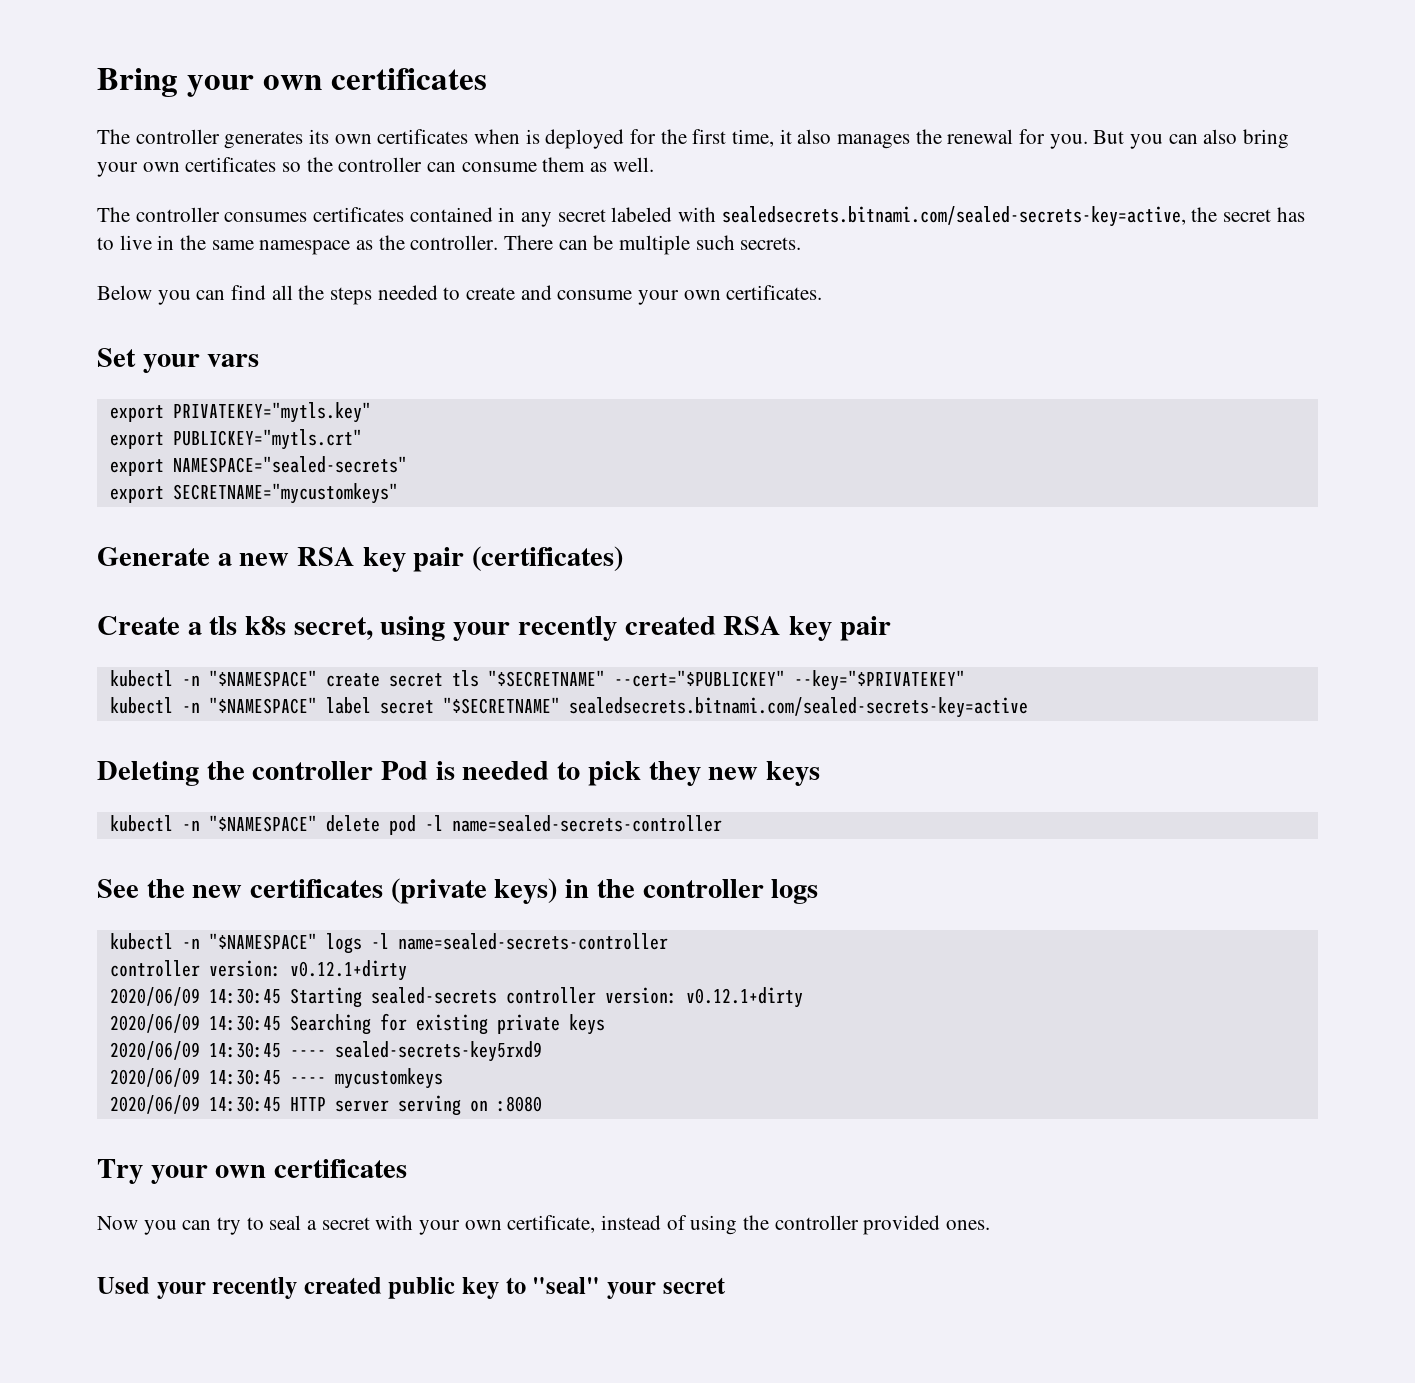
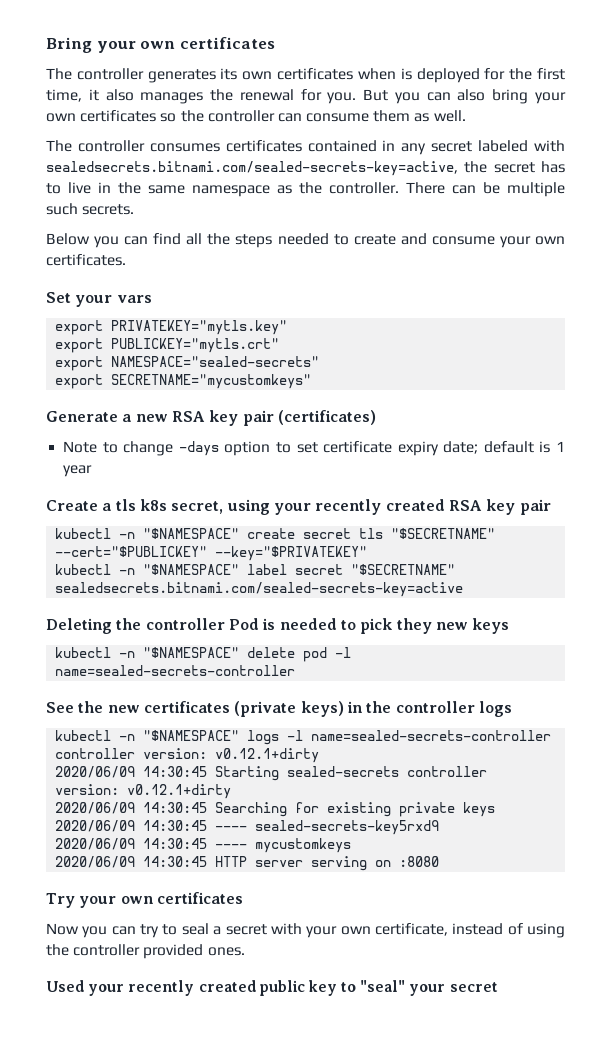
(624, 558) none -> [63,441,565,456] [63,465,93,477] // Note to change -days option to set certificate expiry date; default is 1 year

